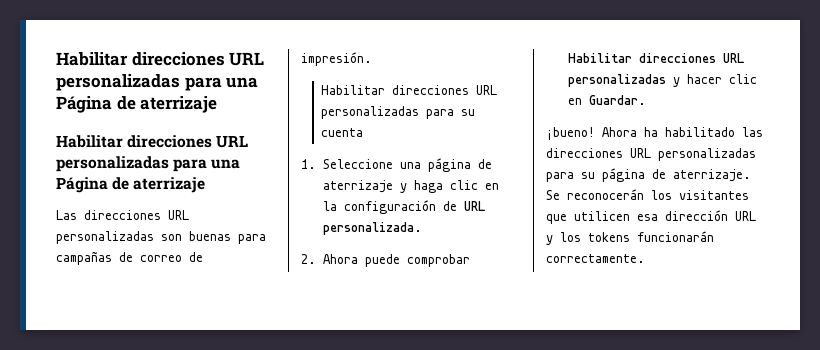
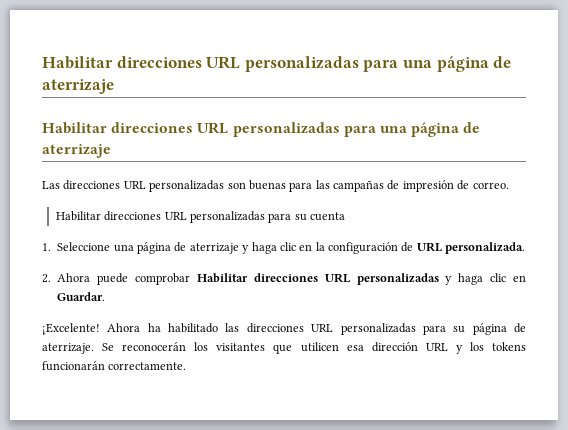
[56,52,265,66] [56,74,259,91] [56,96,112,113] Habilitar direcciones URL personalizadas para una Página -> [42,56,489,72] Habilitar direcciones URL personalizadas para una página
[56,177,108,193] Página -> [411,122,460,137] página
(266, 239) none -> [315,180,330,189] las
[140,252,203,262] [301,52,372,66] correo de impresión. -> [402,180,509,192] impresión de correo.
[686,74,722,84] hacer -> [458,273,484,285] haga
[546,127,595,140] ¡bueno! -> [42,323,100,335] ¡Excelente!

